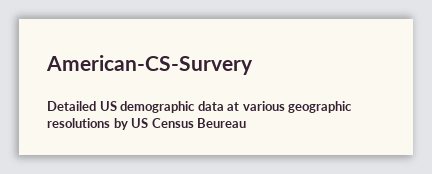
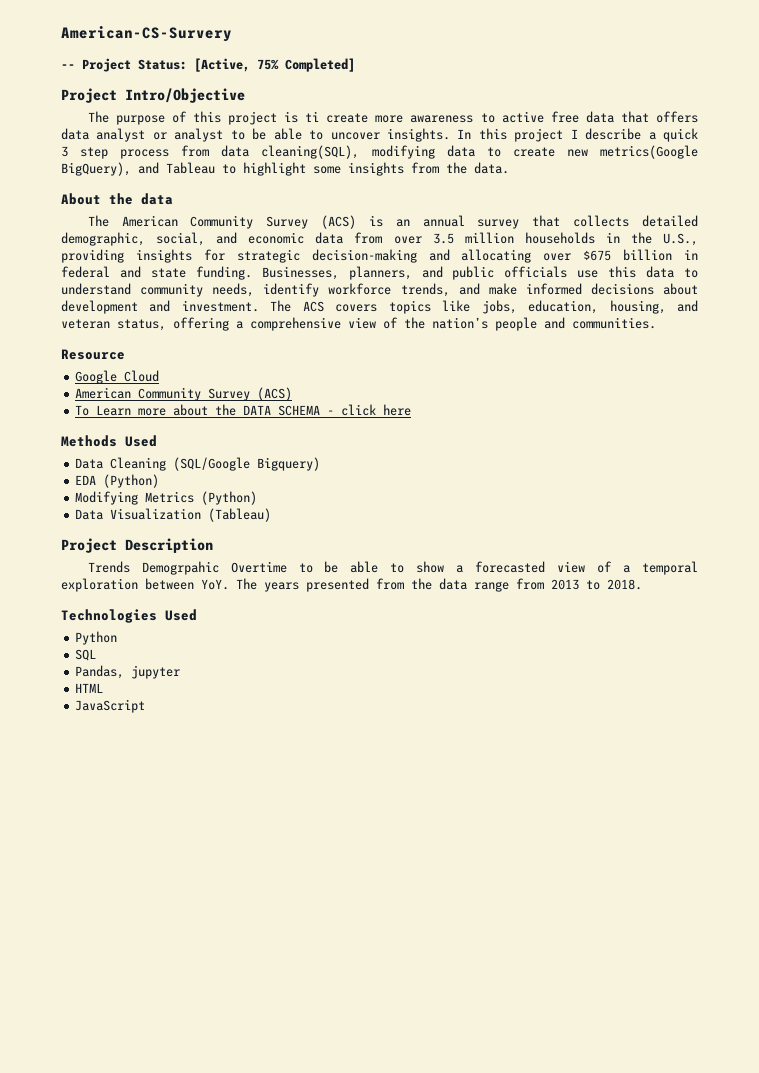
[47,101,353,113] [47,118,247,130] Detailed US demographic data at various geographic resolutions by US Census Beureau -> [61,58,355,72] [61,88,245,103] [87,111,699,125] [61,128,698,142] [61,145,698,159] [61,162,509,176] [61,193,173,205] [87,215,699,229] [61,232,699,246] [61,249,698,263] [61,266,698,280] [61,283,699,297] [61,300,698,314] [61,317,656,331] [61,349,125,360] [75,370,160,384] [75,387,293,401] [75,404,412,416] [61,435,157,447] [75,457,321,471] [75,474,160,488] [75,491,258,505] [75,508,272,522] [61,538,213,553] [87,561,699,575] [61,578,642,592] [61,609,197,623] [75,631,118,645] [75,649,97,661] [75,665,181,679] [75,683,104,693] [75,699,146,713] -- Project Status: [Active, 75% Completed] // Project Intro/Objective // The purpose of this project is ti create more awareness to active free data that offers data analyst or analyst to be able to uncover insights. In this project I describe a quick 3 step process from data cleaning(SQL), modifying data to create new metrics(Google BigQuery), and Tableau to highlight some insights from the data. // About the data // The American Community Survey (ACS) is an annual survey that collects detailed demographic, social, and economic data from over 3.5 million households in the U.S., providing insights for strategic decision-making and allocating over $675 billion in federal and state funding. Businesses, planners, and public officials use this data to understand community needs, identify workforce trends, and make informed decisions about development and investment. The ACS covers topics like jobs, education, housing, and veteran status, offering a comprehensive view of the nation’s people and communities. // Resource // Google Cloud // American Community Survey (ACS) // To Learn more about the DATA SCHEMA - click here // Methods Used // Data Cleaning (SQL/Google Bigquery) // EDA (Python) // Modifying Metrics (Python) // Data Visualization (Tableau) // Project Description // Trends Demogrpahic Overtime to be able to show a forecasted view of a temporal exploration between YoY. The years presented from the data range from 2013 to 2018. // Technologies Used // Python // SQL // Pandas, jupyter // HTML // JavaScript

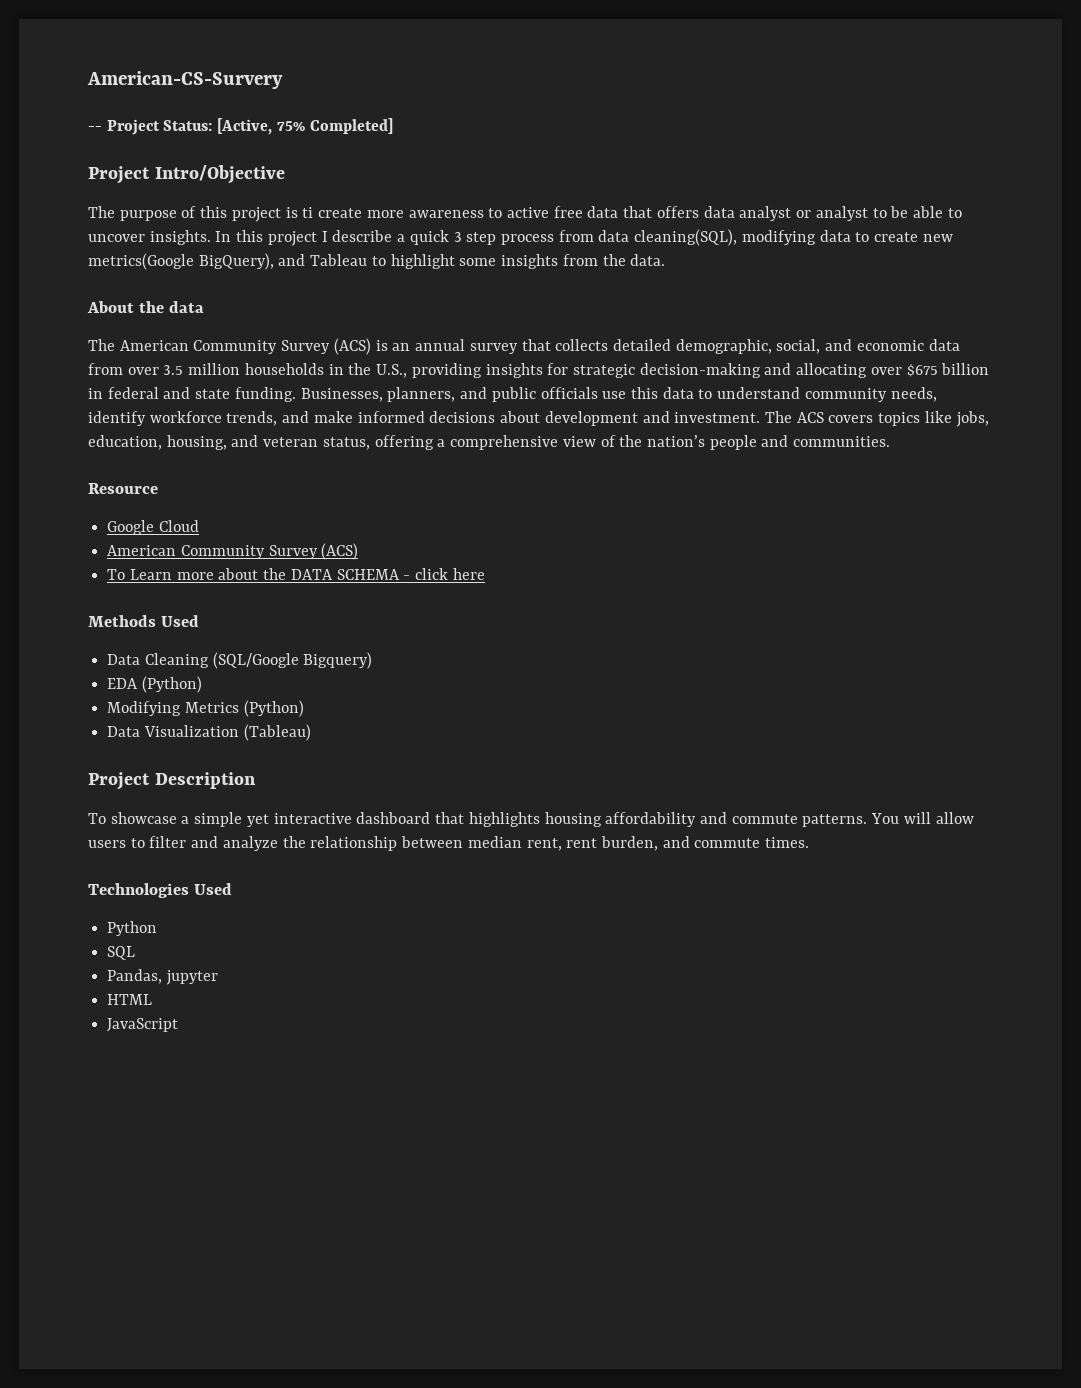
[87,561,699,575] [61,578,642,592] Trends Demogrpahic Overtime to be able to show a forecasted view of a temporal exploration between YoY. The years presented from the data range from 2013 to 2018. -> [88,812,974,827] [88,836,810,851] To showcase a simple yet interactive dashboard that highlights housing affordability and commute patterns. You will allow users to filter and analyze the relationship between median rent, rent burden, and commute times.

